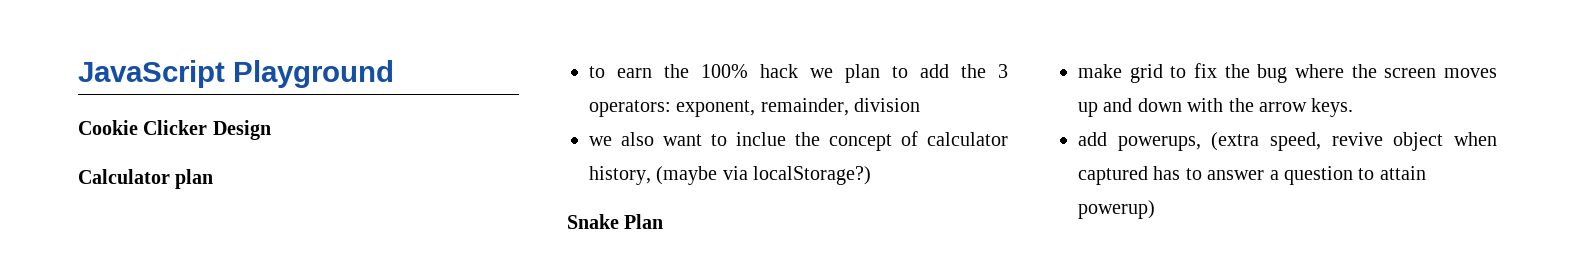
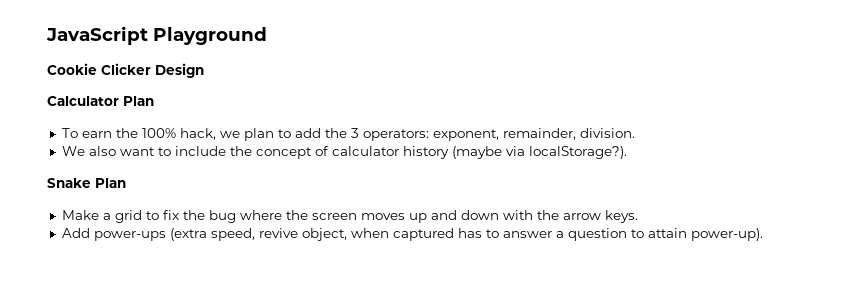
[175,169,214,189] [589,66,605,78] plan // to -> [123,96,154,106] [61,128,78,138] Plan // To
[760,64,798,78] hack -> [179,128,216,140] hack,
[854,98,921,112] [589,136,612,146] division // we -> [579,128,635,138] [61,146,85,156] division. // We
[736,132,786,146] inclue -> [174,146,226,156] include
[589,166,651,185] history, -> [402,146,449,159] history
[753,166,872,185] localStorage?) -> [528,146,627,159] localStorage?).
[1078,64,1122,78] make -> [61,210,111,220] Make a
[1078,132,1201,151] add powerups, -> [61,228,166,241] Add power-ups
[1393,132,1444,151] object -> [301,228,347,241] object,
[1078,200,1155,219] powerup) -> [690,228,763,241] power-up).

